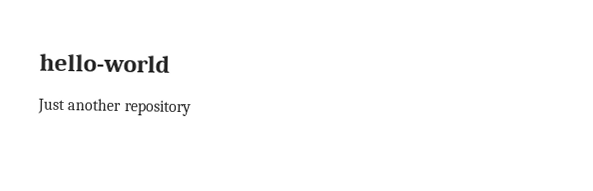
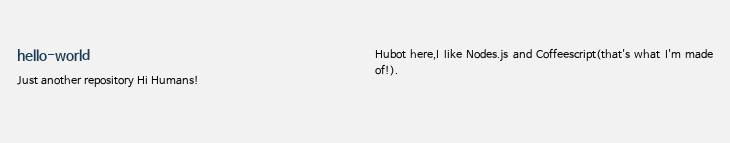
(191, 108) none -> [136,75,199,85] [375,48,713,62] [375,64,398,76] Hi Humans! // Hubot here,I like Nodes.js and Coffeescript(that's what I'm made of!).

